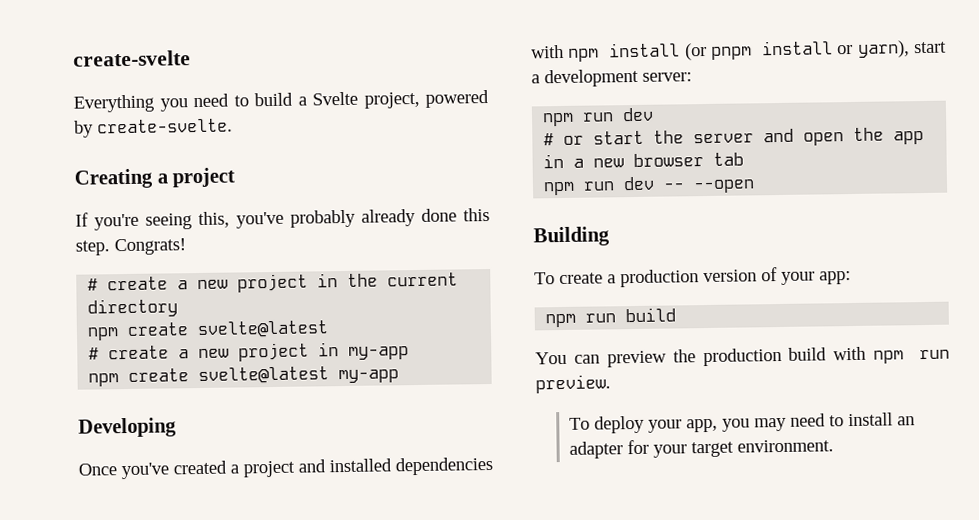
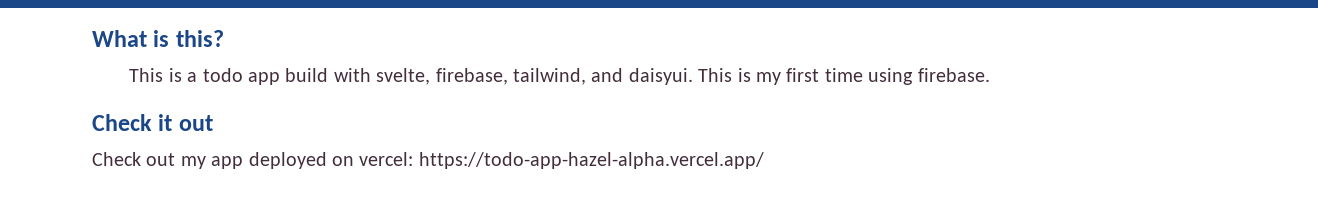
[73,50,191,67] [73,89,489,113] [74,118,233,138] [74,167,236,189] [75,207,490,231] [75,238,186,256] [87,272,459,293] [87,298,179,318] [87,320,330,341] [88,342,410,362] [88,366,400,387] [78,417,177,438] [78,456,493,480] [531,40,947,62] [531,68,692,88] [542,107,655,127] [543,127,925,146] [543,152,745,169] [543,176,756,196] [533,226,610,247] [534,267,851,288] [545,307,677,328] [535,346,950,368] [535,374,611,394] [568,412,915,434] [568,439,834,459] create-svelte // Everything you need to build a Svelte project, powered by create-svelte. // Creating a project // If you're seeing this, you've probably already done this step. Congrats! // # create a new project in the current directory // npm create svelte@latest // # create a new project in my-app // npm create svelte@latest my-app // Developing // Once you've created a project and installed dependencies with npm install (or pnpm install or yarn), start a development server: // npm run dev // # or start the server and open the app in a new browser tab // npm run dev -- --open // Building // To create a production version of your app: // npm run build // You can preview the production build with npm run preview. // To deploy your app, you may need to install an adapter for your target environment. -> [92,30,224,47] [129,68,990,85] [92,114,213,131] [92,152,764,169] What is this? // This is a todo app build with svelte, firebase, tailwind, and daisyui. This is my first time using firebase. // Check it out // Check out my app deployed on vercel: https://todo-app-hazel-alpha.vercel.app/

